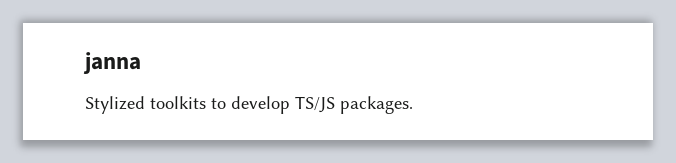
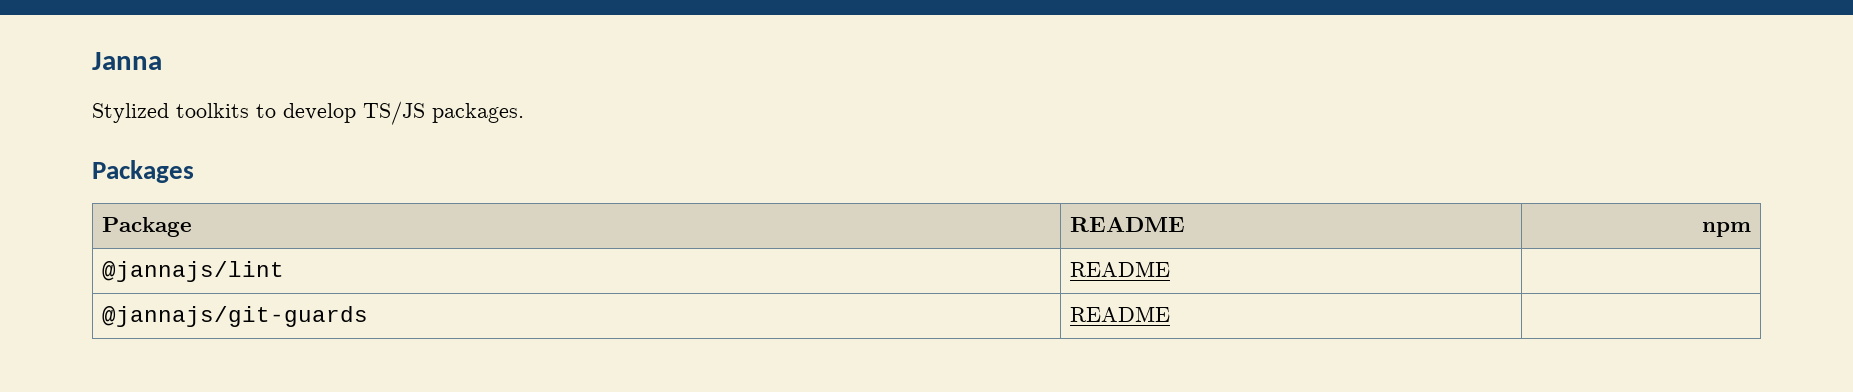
[83,52,141,74] janna -> [92,52,162,70] Janna
(413, 105) none -> [92,160,194,183] [102,217,193,237] [1070,217,1186,232] [1701,222,1751,237] [102,261,285,282] [1070,261,1171,277] [102,306,369,327] [1070,306,1171,322] // Packages // Package | README | npm // @jannajs/lint | README | // @jannajs/git-guards | README |

